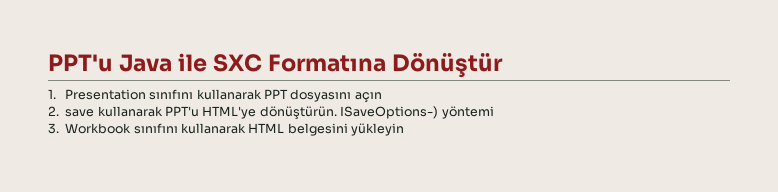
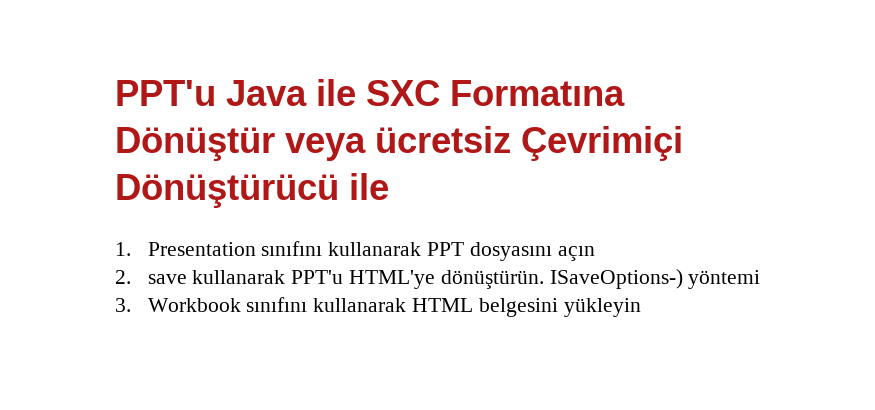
(504, 65) none -> [285,126,683,161] [115,173,389,208] veya ücretsiz Çevrimiçi Dönüştürücü ile

